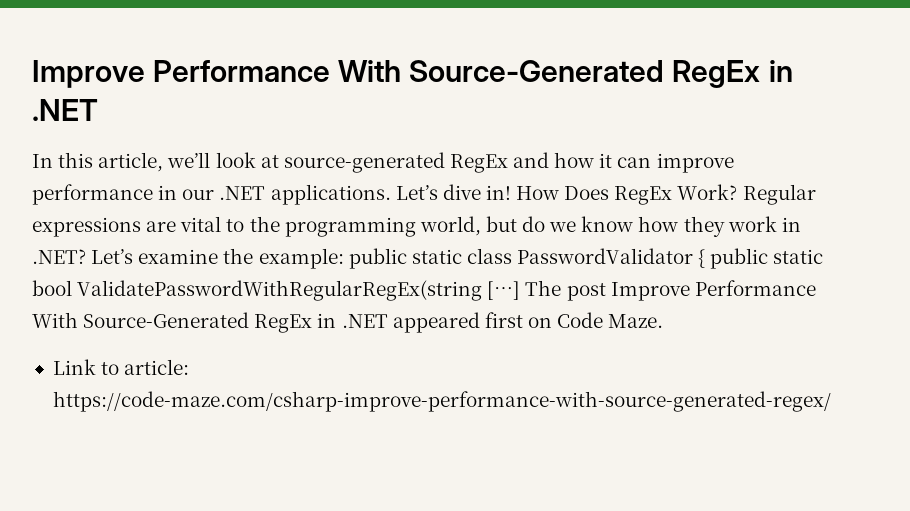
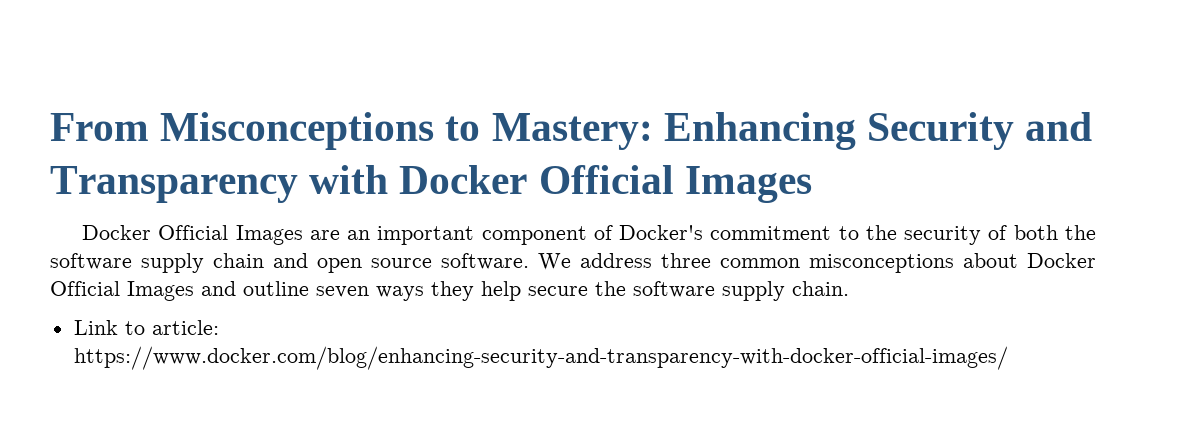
[32,60,793,88] [32,99,98,121] [32,152,734,173] [32,184,816,205] [32,216,801,237] [32,248,824,269] [32,280,816,301] [32,312,664,333] Improve Performance With Source-Generated RegEx in .NET // In this article, we’ll look at source-generated RegEx and how it can improve performance in our .NET applications. Let’s dive in! How Does RegEx Work? Regular expressions are vital to the programming world, but do we know how they work in .NET? Let’s examine the example: public static class PasswordValidator { public static bool ValidatePasswordWithRegularRegEx(string […] The post Improve Performance With Source-Generated RegEx in .NET appeared first on Code Maze. -> [50,112,1093,150] [50,165,812,203] [82,225,1096,245] [50,253,1096,273] [50,281,849,301] From Misconceptions to Mastery: Enhancing Security and Transparency with Docker Official Images // Docker Official Images are an important component of Docker's commitment to the security of both the software supply chain and open source software. We address three common misconceptions about Docker Official Images and outline seven ways they help secure the software supply chain.
[52,391,831,412] https://code-maze.com/csharp-improve-performance-with-source-generated-regex/ -> [73,346,1008,370] https://www.docker.com/blog/enhancing-security-and-transparency-with-docker-official-images/

